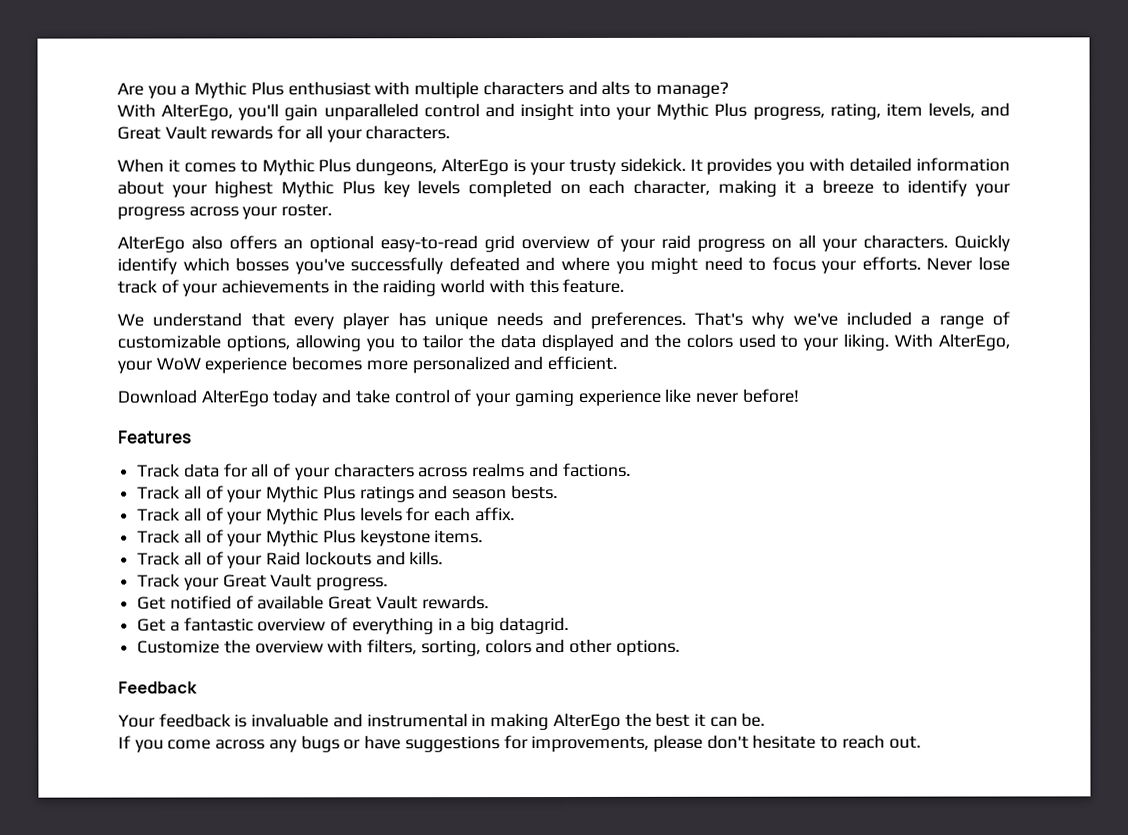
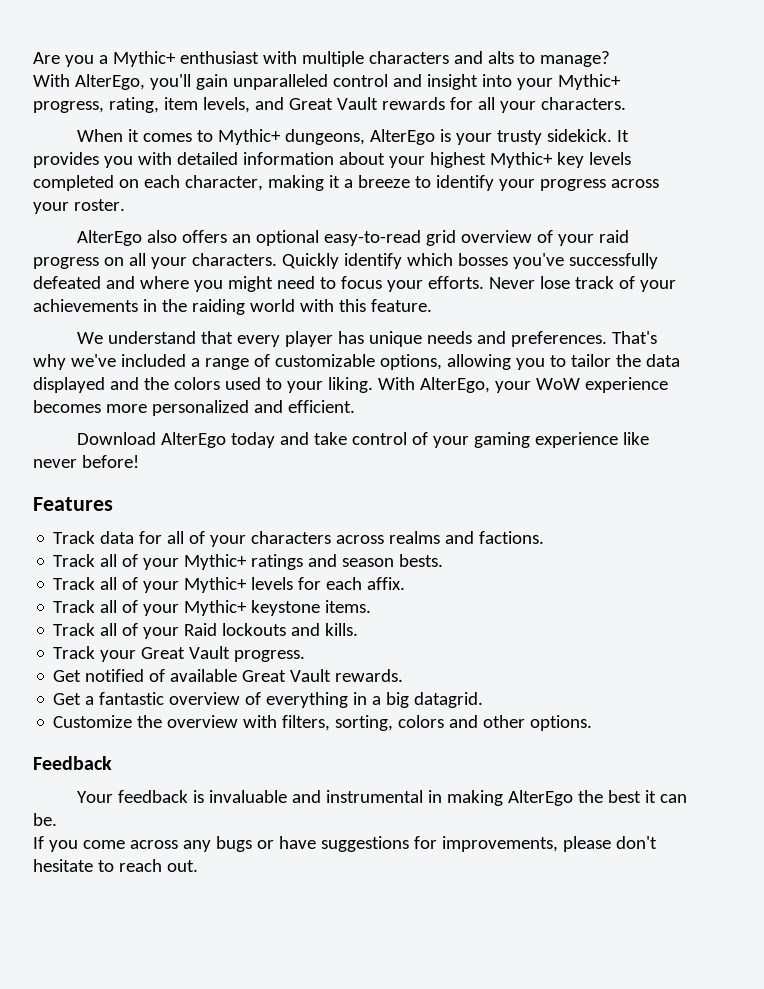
[194,81,284,99] Mythic Plus -> [112,51,176,67] Mythic+
[656,102,748,120] Mythic Plus -> [557,74,621,90] Mythic+
[261,158,352,176] Mythic Plus -> [218,129,282,145] Mythic+
[281,180,375,198] Mythic Plus -> [489,152,553,168] Mythic+
[266,485,356,503] Mythic Plus -> [184,554,248,570] Mythic+
[266,507,356,525] Mythic Plus -> [184,577,248,593] Mythic+
[266,529,356,547] Mythic Plus -> [184,600,248,616] Mythic+

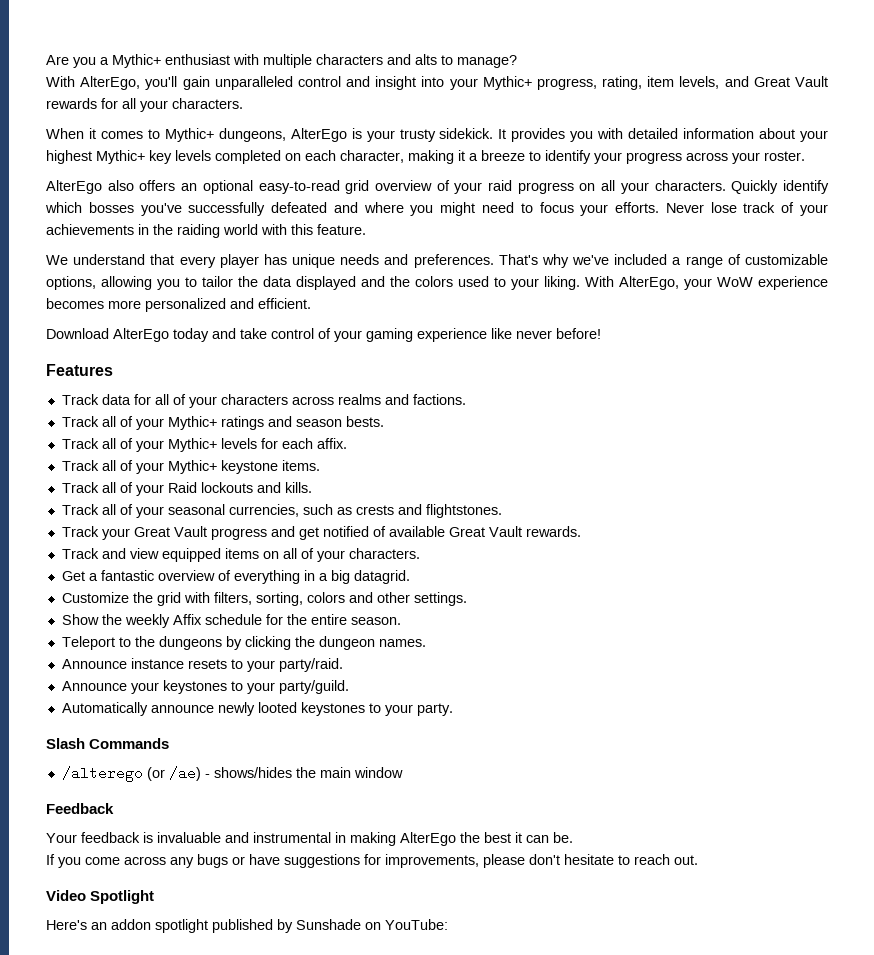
(359, 629) none -> [61,504,502,518] // Track all of your seasonal currencies, such as crests and flightstones.
[234,650,306,662] [53,670,82,682] progress. // Get -> [210,526,319,540] progress and get
(404, 675) none -> [61,548,420,562] // Track and view equipped items on all of your characters.
[167,715,239,728] overview -> [156,592,181,606] grid
[530,715,593,731] options. -> [413,592,467,606] [61,614,401,628] [61,636,426,650] [61,658,343,672] [61,680,349,694] [61,702,453,716] [46,738,170,749] [61,766,403,782] settings. // Show the weekly Affix schedule for the entire season. // Teleport to the dungeons by clicking the dungeon names. // Announce instance resets to your party/raid. // Announce your keystones to your party/guild. // Automatically announce newly looted keystones to your party. // Slash Commands // /alterego (or /ae) - shows/hides the main window
(198, 866) none -> [46,890,155,904] [46,919,448,933] // Video Spotlight // Here's an addon spotlight published by Sunshade on YouTube:

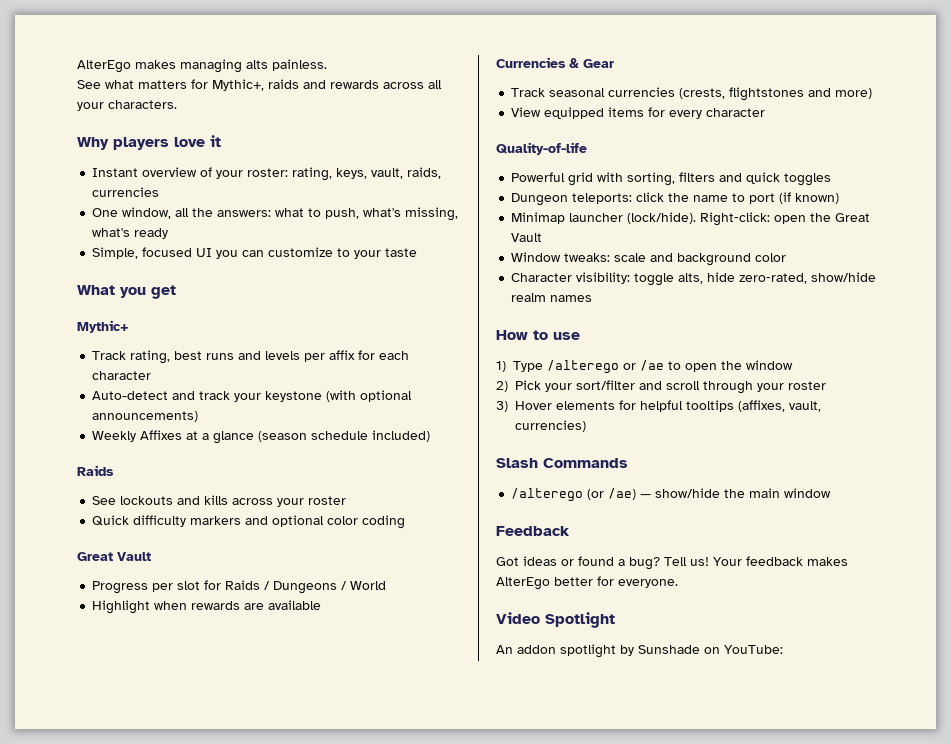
[46,54,517,68] [46,76,828,90] [46,98,243,112] [46,128,829,142] [46,150,805,164] [46,180,830,194] [45,202,829,216] [46,224,366,238] [46,254,828,268] [46,276,828,290] [46,298,311,312] [46,328,601,342] [46,364,113,376] [61,394,466,408] [61,416,384,430] [61,438,347,452] [61,460,320,474] [61,482,312,496] [61,504,502,518] [61,526,581,540] [61,548,420,562] [61,570,410,584] [61,592,467,606] [61,614,401,628] [61,636,426,650] [61,658,343,672] [61,680,349,694] [61,702,453,716] Are you a Mythic+ enthusiast with multiple characters and alts to manage? // With AlterEgo, you'll gain unparalleled control and insight into your Mythic+ progress, rating, item levels, and Great Vault rewards for all your characters. // When it comes to Mythic+ dungeons, AlterEgo is your trusty sidekick. It provides you with detailed information about your highest Mythic+ key levels completed on each character, making it a breeze to identify your progress across your roster. // AlterEgo also offers an optional easy-to-read grid overview of your raid progress on all your characters. Quickly identify which bosses you've successfully defeated and where you might need to focus your efforts. Never lose track of your achievements in the raiding world with this feature. // We understand that every player has unique needs and preferences. That's why we've included a range of customizable options, allowing you to tailor the data displayed and the colors used to your liking. With AlterEgo, your WoW experience becomes more personalized and efficient. // Download AlterEgo today and take control of your gaming experience like never before! // Features // Track data for all of your characters across realms and factions. // Track all of your Mythic+ ratings and season bests. // Track all of your Mythic+ levels for each affix. // Track all of your Mythic+ keystone items. // Track all of your Raid lockouts and kills. // Track all of your seasonal currencies, such as crests and flightstones. // Track your Great Vault progress and get notified of available Great Vault rewards. // Track and view equipped items on all of your characters. // Get a fantastic overview of everything in a big datagrid. // Customize the grid with filters, sorting, colors and other settings. // Show the weekly Affix schedule for the entire season. // Teleport to the dungeons by clicking the dungeon names. // Announce instance resets to your party/raid. // Announce your keystones to your party/guild. // Automatically announce newly looted keystones to your party. -> [77,59,327,73] [77,79,442,91] [77,100,177,111] [77,135,221,150] [92,167,442,181] [92,187,160,197] [92,207,459,221] [92,228,169,239] [92,247,418,259] [77,285,176,299] [77,320,129,333] [92,350,410,364] [92,371,152,380] [92,390,413,402] [92,411,199,422] [92,430,431,444] [77,465,114,476] [92,495,347,507] [92,515,406,529] [77,552,151,561] [92,580,387,594] [92,600,322,614] [496,57,614,68] [511,87,873,101] [511,107,766,119] [496,142,587,155] [511,172,832,186] [511,192,840,206] [511,212,871,226] [511,233,543,242] [511,252,787,266] [511,272,877,286] [511,293,593,302] [496,330,580,340] [496,360,793,374] [496,380,826,394] [496,400,821,412] [515,420,586,432] AlterEgo makes managing alts painless. // See what matters for Mythic+, raids and rewards across all your characters. // Why players love it // Instant overview of your roster: rating, keys, vault, raids, currencies // One window, all the answers: what to push, what's missing, what's ready // Simple, focused UI you can customize to your taste // What you get // Mythic+ // Track rating, best runs and levels per affix for each character // Auto-detect and track your keystone (with optional announcements) // Weekly Affixes at a glance (season schedule included) // Raids // See lockouts and kills across your roster // Quick difficulty markers and optional color coding // Great Vault // Progress per slot for Raids / Dungeons / World // Highlight when rewards are available // Currencies & Gear // Track seasonal currencies (crests, flightstones and more) // View equipped items for every character // Quality-of-life // Powerful grid with sorting, filters and quick toggles // Dungeon teleports: click the name to port (if known) // Minimap launcher (lock/hide). Right‑click: open the Great Vault // Window tweaks: scale and background color // Character visibility: toggle alts, hide zero‑rated, show/hide realm names // How to use // 1) Type /alterego or /ae to open the window // 2) Pick your sort/filter and scroll through your roster // 3) Hover elements for helpful tooltips (affixes, vault, currencies)
[204,767,292,778] - shows/hides -> [640,488,721,498] — show/hide
[46,832,573,846] [46,854,698,868] Your feedback is invaluable and instrumental in making AlterEgo the best it can be. // If you come across any bugs or have suggestions for improvements, please don't hesitate to reach out. -> [496,556,848,570] [496,576,678,590] Got ideas or found a bug? Tell us! Your feedback makes AlterEgo better for everyone.
[46,920,107,930] Here's an -> [496,645,513,654] An
[212,919,273,933] published -> (616, 651) none

